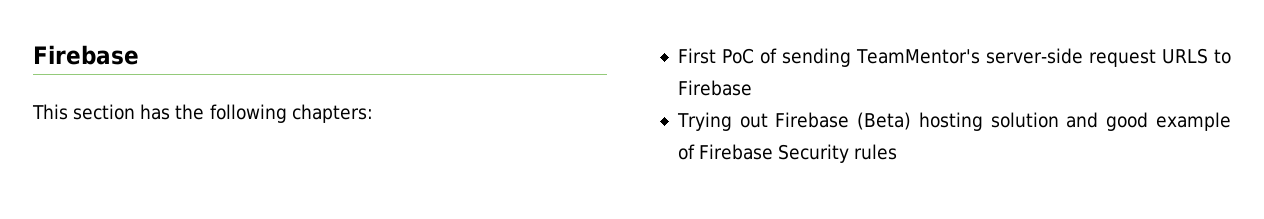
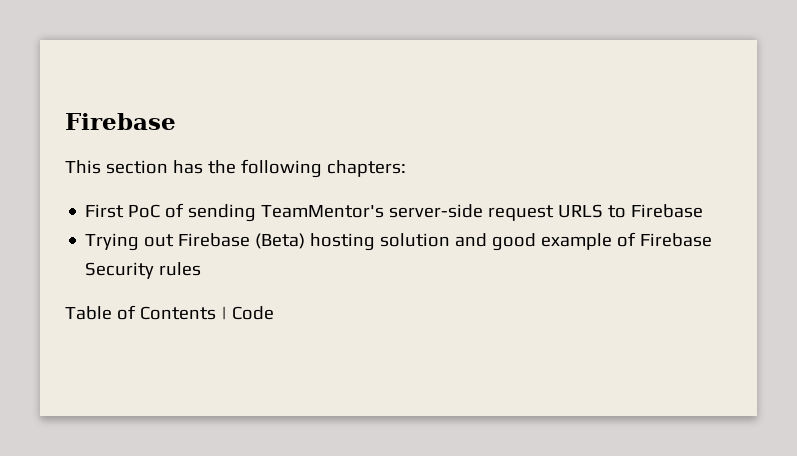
(898, 152) none -> [65,305,274,320] // Table of Contents | Code

